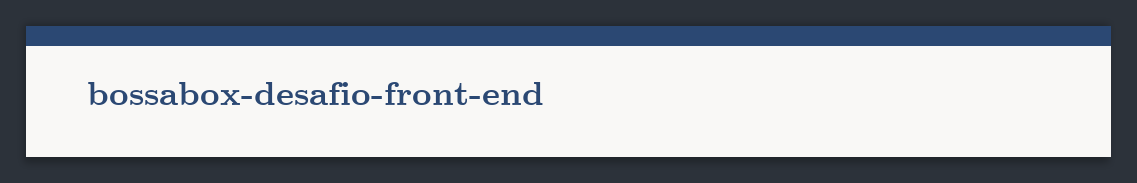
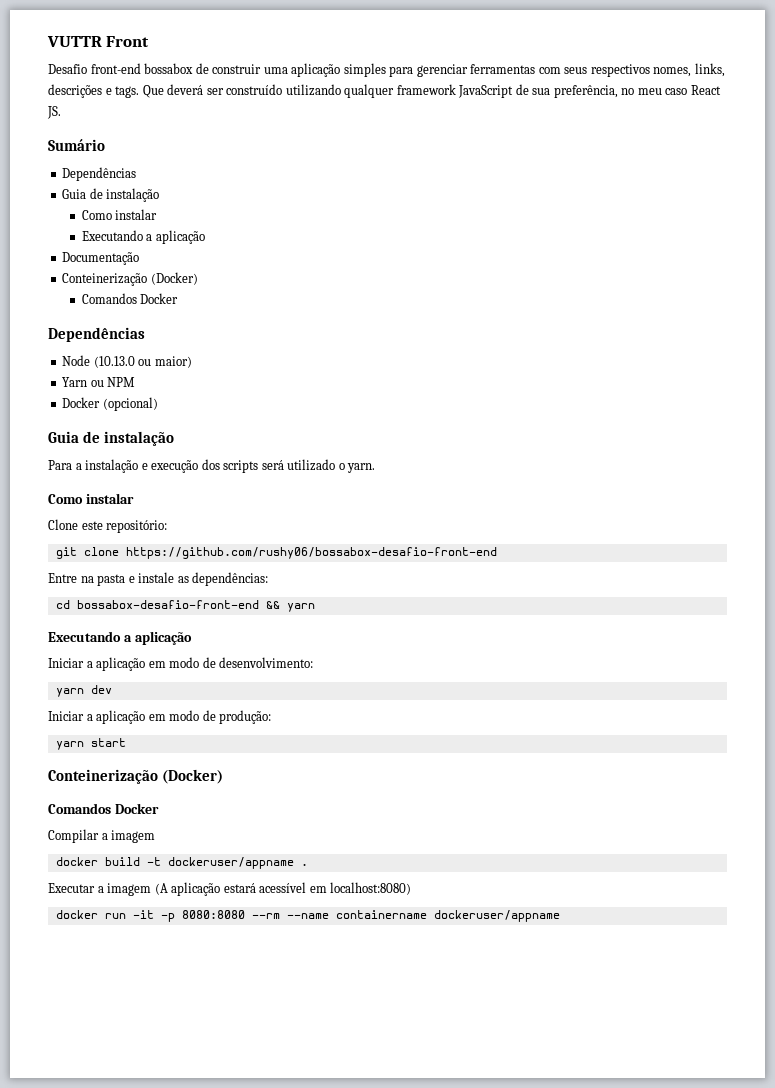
[87,82,544,105] bossabox-desafio-front-end -> [47,36,150,47] [48,63,725,77] [48,84,721,98] [47,106,61,119] [48,139,105,151] [62,167,137,181] [62,188,160,202] [81,209,158,220] [81,230,205,244] [62,252,140,265] [62,272,198,286] [81,293,179,304] [48,327,145,342] [62,355,192,368] [62,377,136,387] [62,397,158,411] [48,431,175,446] [48,459,376,473] [48,493,134,504] [48,519,168,533] [55,547,497,559] [48,572,269,586] [55,600,315,612] [48,631,192,645] [48,657,314,671] [55,685,112,697] [48,710,272,724] [55,738,126,750] [48,769,224,784] [48,803,159,814] [48,829,156,843] [55,857,308,869] [48,882,412,896] [55,910,560,922] VUTTR Front // Desafio front-end bossabox de construir uma aplicação simples para gerenciar ferramentas com seus respectivos nomes, links, descrições e tags. Que deverá ser construído utilizando qualquer framework JavaScript de sua preferência, no meu caso React JS. // Sumário // Dependências // Guia de instalação // Como instalar // Executando a aplicação // Documentação // Conteinerização (Docker) // Comandos Docker // Dependências // Node (10.13.0 ou maior) // Yarn ou NPM // Docker (opcional) // Guia de instalação // Para a instalação e execução dos scripts será utilizado o yarn. // Como instalar // Clone este repositório: // git clone https://github.com/rushy06/bossabox-desafio-front-end // Entre na pasta e instale as dependências: // cd bossabox-desafio-front-end && yarn // Executando a aplicação // Iniciar a aplicação em modo de desenvolvimento: // yarn dev // Iniciar a aplicação em modo de produção: // yarn start // Conteinerização (Docker) // Comandos Docker // Compilar a imagem // docker build -t dockeruser/appname . // Executar a imagem (A aplicação estará acessível em localhost:8080) // docker run -it -p 8080:8080 --rm --name containername dockeruser/appname

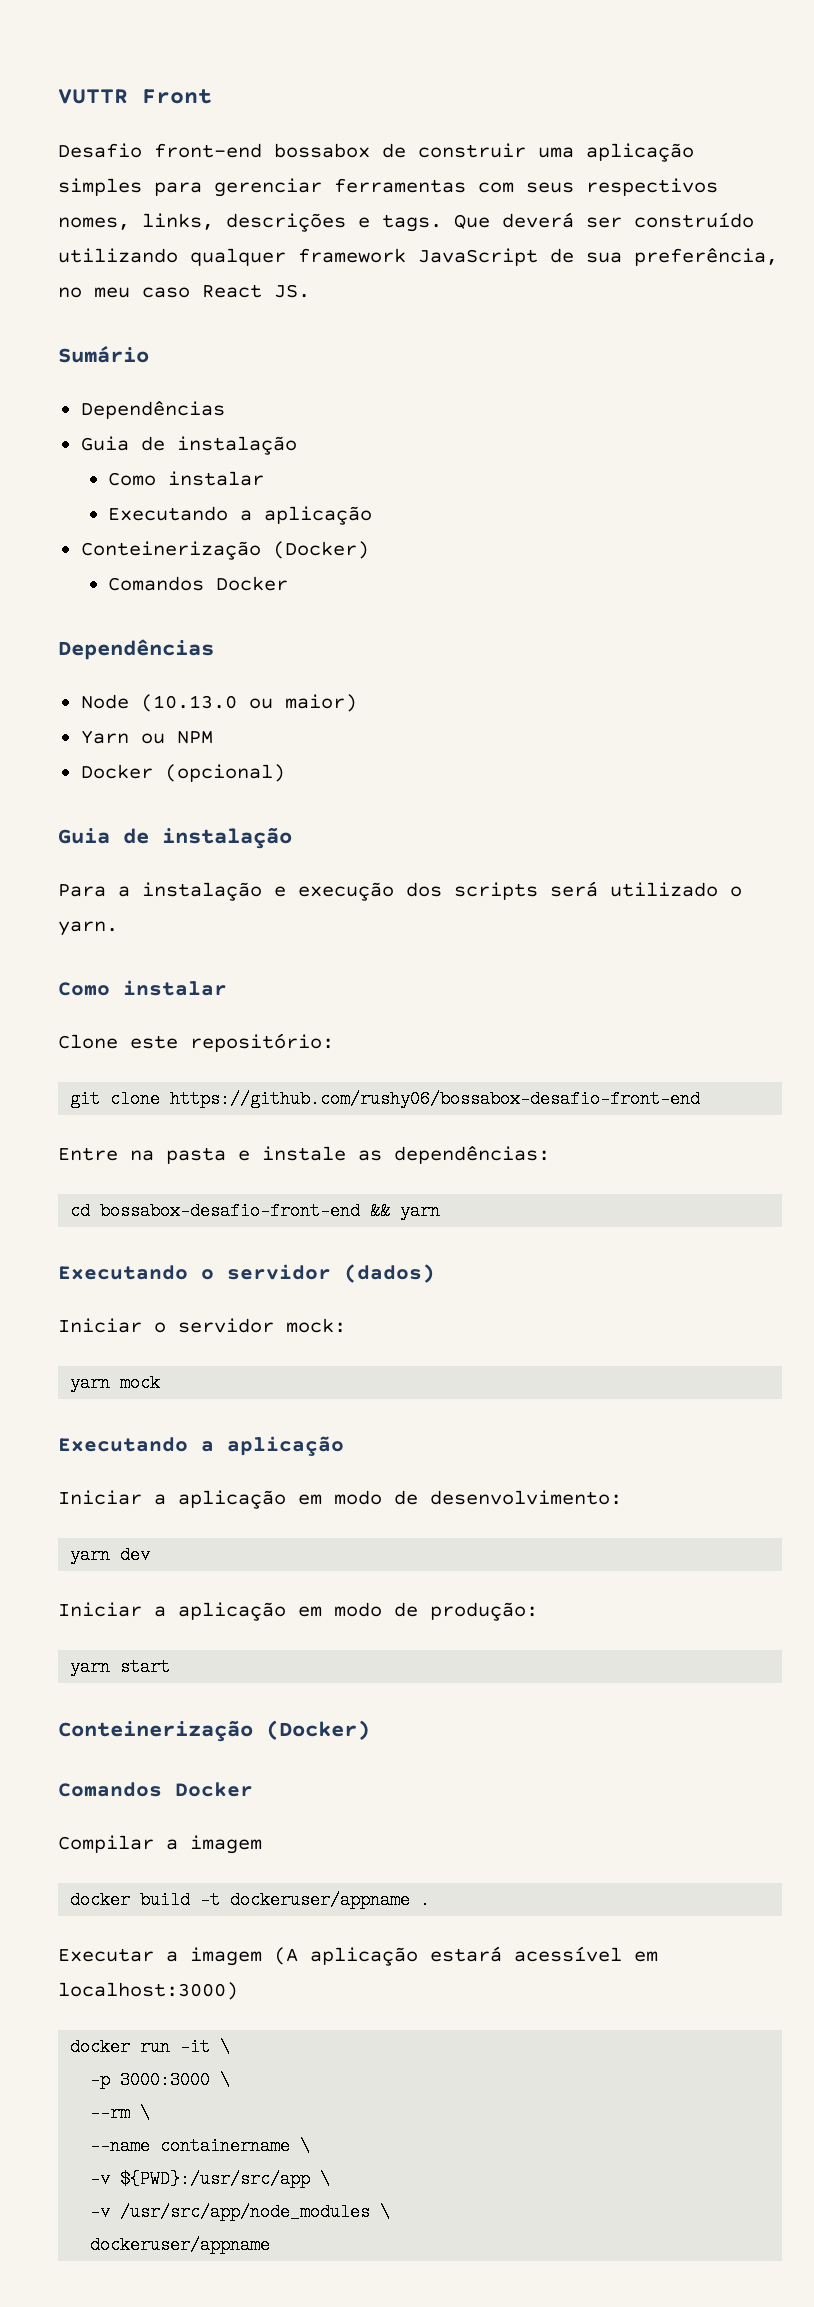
[62,252,140,265] // Documentação -> (373, 515) none
(315, 607) none -> [58,1264,435,1283] [58,1318,346,1333] [70,1374,161,1392] // Executando o servidor (dados) // Iniciar o servidor mock: // yarn mock
[330,882,412,895] localhost:8080) -> [58,1982,238,2000] localhost:3000)
[160,910,427,922] -p 8080:8080 --rm --name containername -> [220,2038,231,2056] [90,2071,231,2089] [90,2104,151,2122] [90,2137,311,2155] [90,2170,331,2188] [90,2203,391,2221] \ // -p 3000:3000 \ // --rm \ // --name containername \ // -v ${PWD}:/usr/src/app \ // -v /usr/src/app/node_modules \ //

